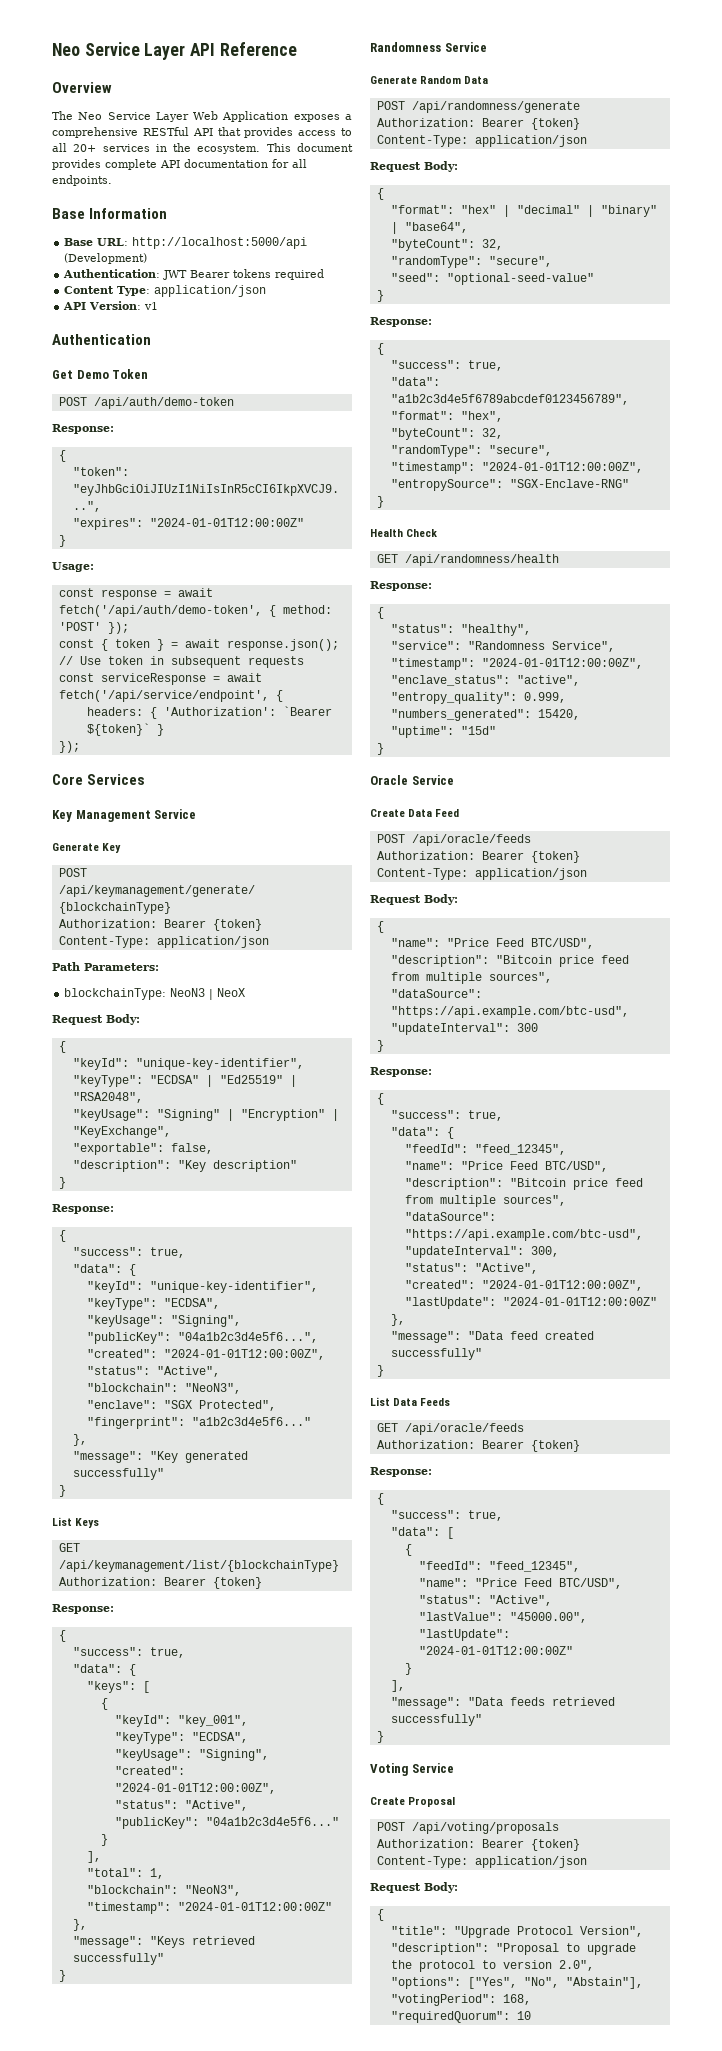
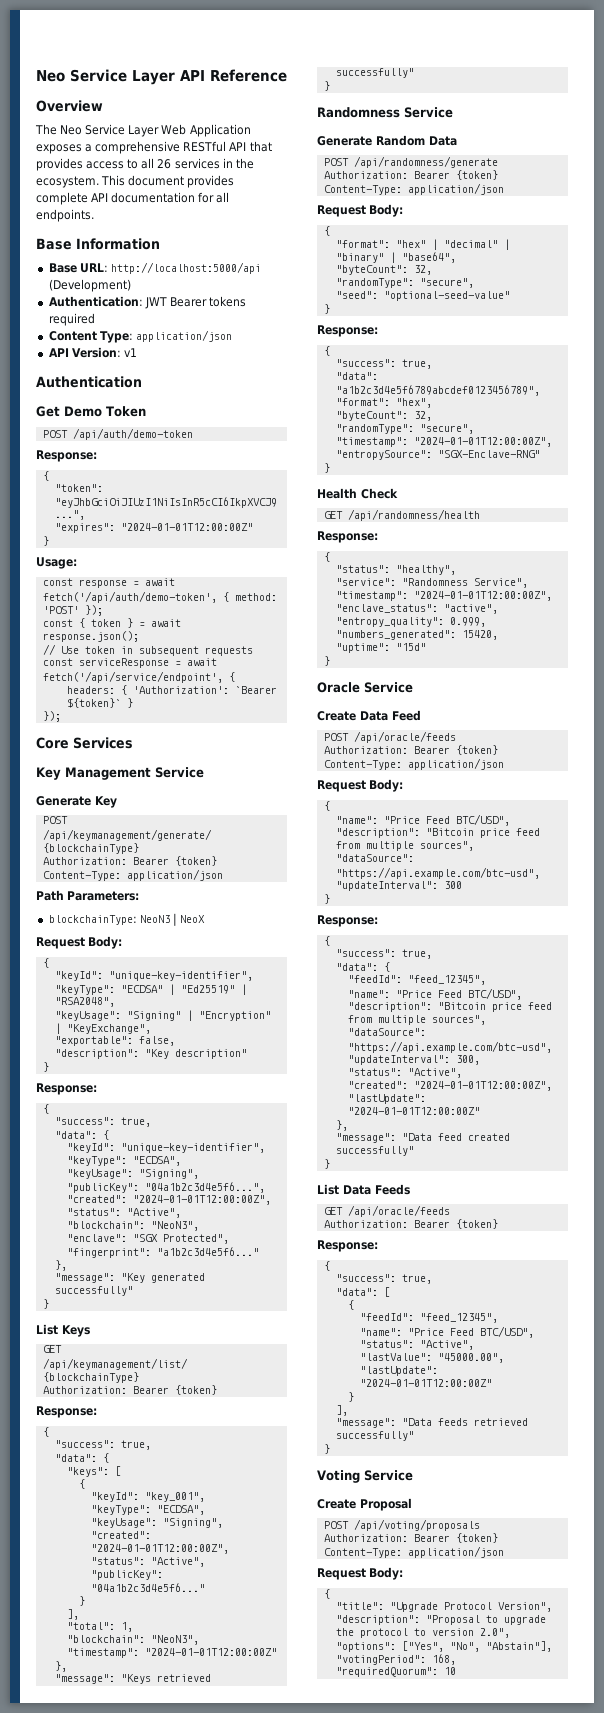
[73,144,97,152] 20+ -> [157,159,172,169] 26

